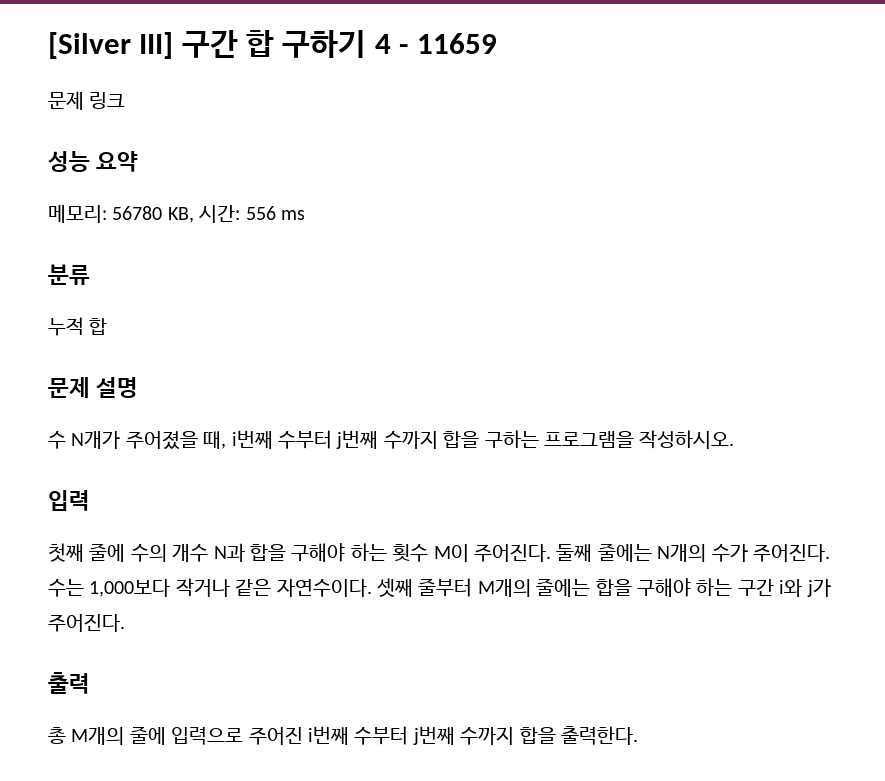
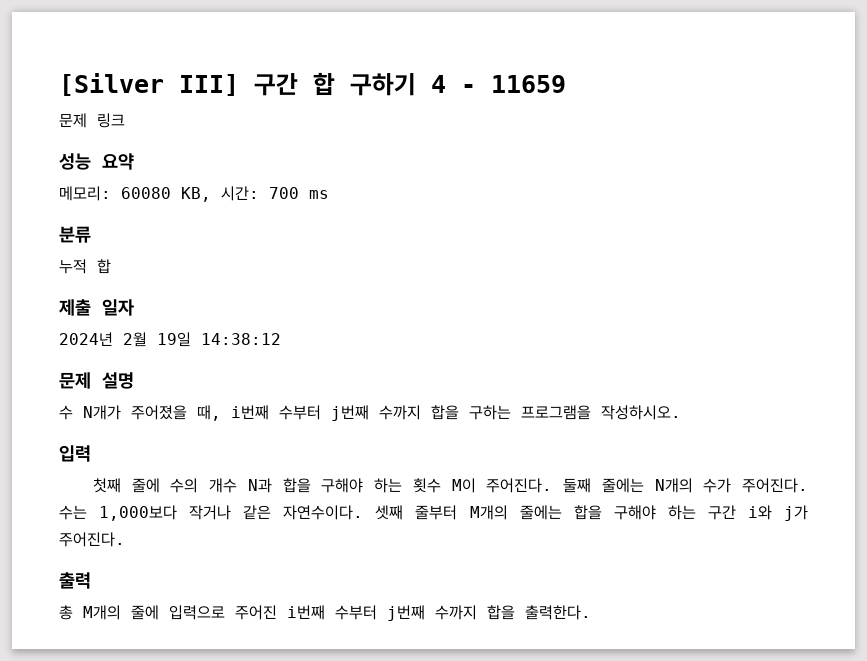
[112,206,163,220] 56780 -> [121,187,171,199] 60080
[245,206,276,220] 556 -> [269,187,299,199] 700
(108, 326) none -> [59,299,134,316] [59,332,281,347] // 제출 일자 // 2024년 2월 19일 14:38:12

